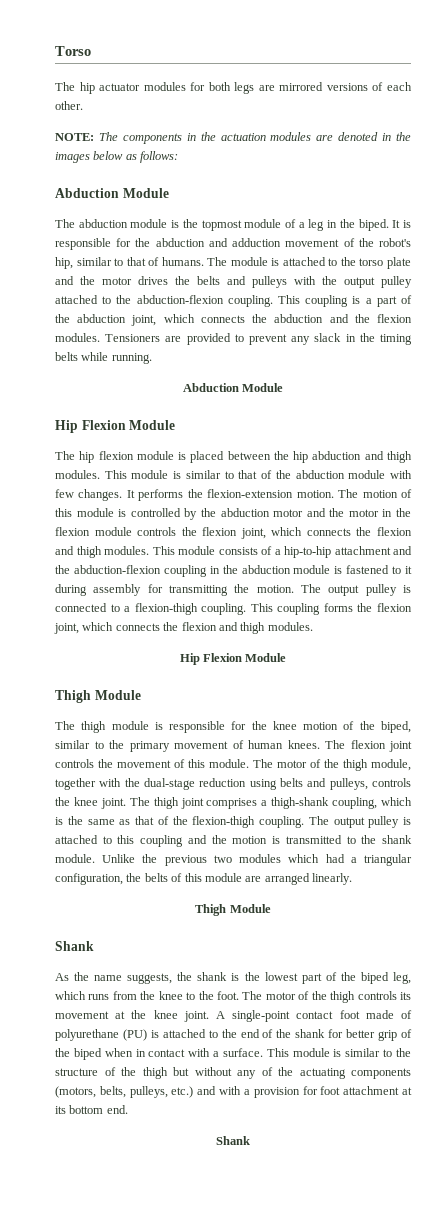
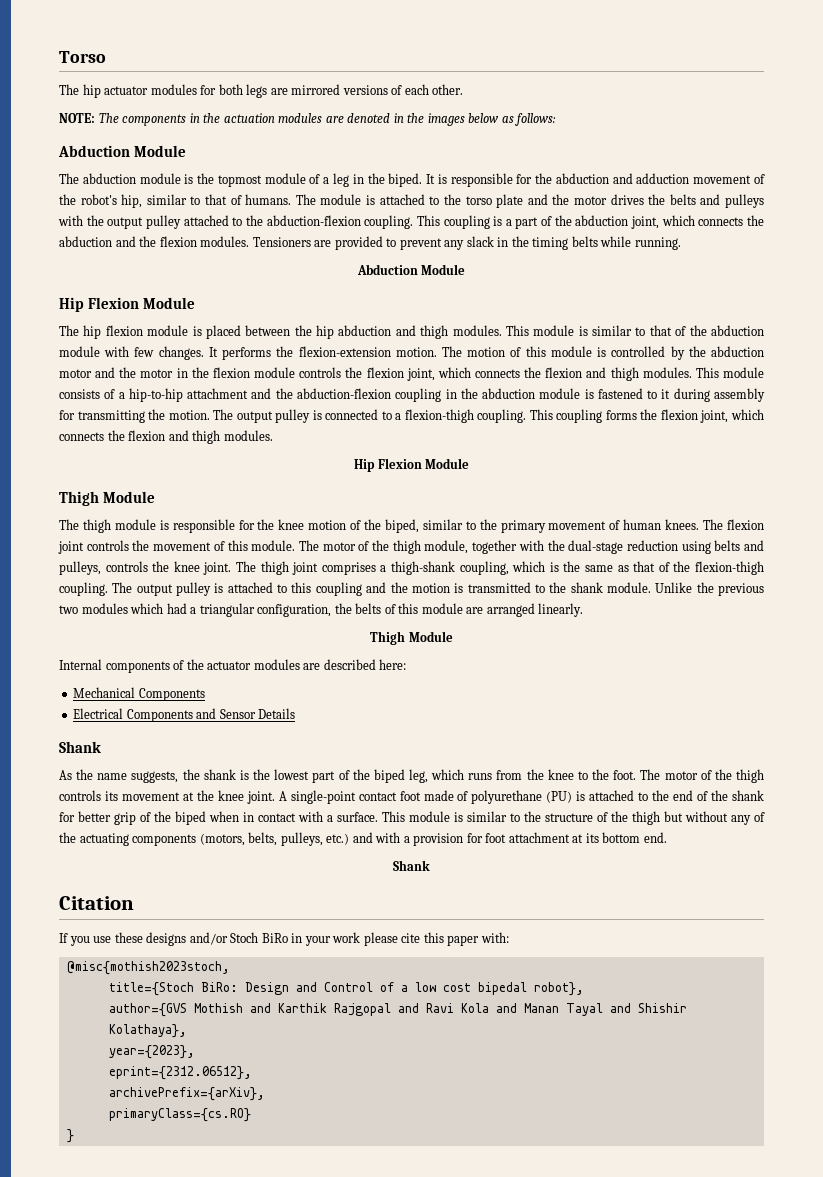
(271, 908) none -> [59,659,407,673] [73,687,205,701] [73,708,296,722] // Internal components of the actuator modules are described here: // Mechanical Components // Electrical Components and Sensor Details
(250, 1140) none -> [59,896,134,910] [59,932,509,946] [66,961,230,975] [108,982,584,996] [108,1003,687,1017] [108,1024,187,1038] [108,1045,195,1059] [108,1066,252,1080] [108,1087,265,1101] [108,1108,251,1122] [66,1129,74,1143] // Citation // If you use these designs and/or Stoch BiRo in your work please cite this paper with: // @misc{mothish2023stoch, // title={Stoch BiRo: Design and Control of a low cost bipedal robot}, // author={GVS Mothish and Karthik Rajgopal and Ravi Kola and Manan Tayal and Shishir Kolathaya}, // year={2023}, // eprint={2312.06512}, // archivePrefix={arXiv}, // primaryClass={cs.RO} // }

